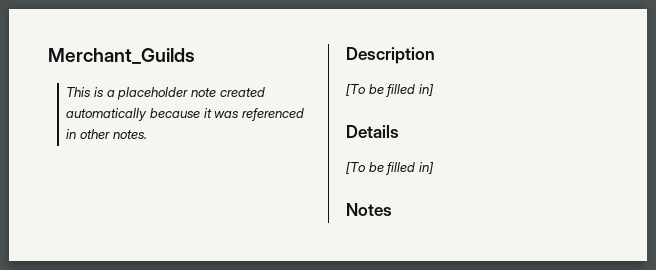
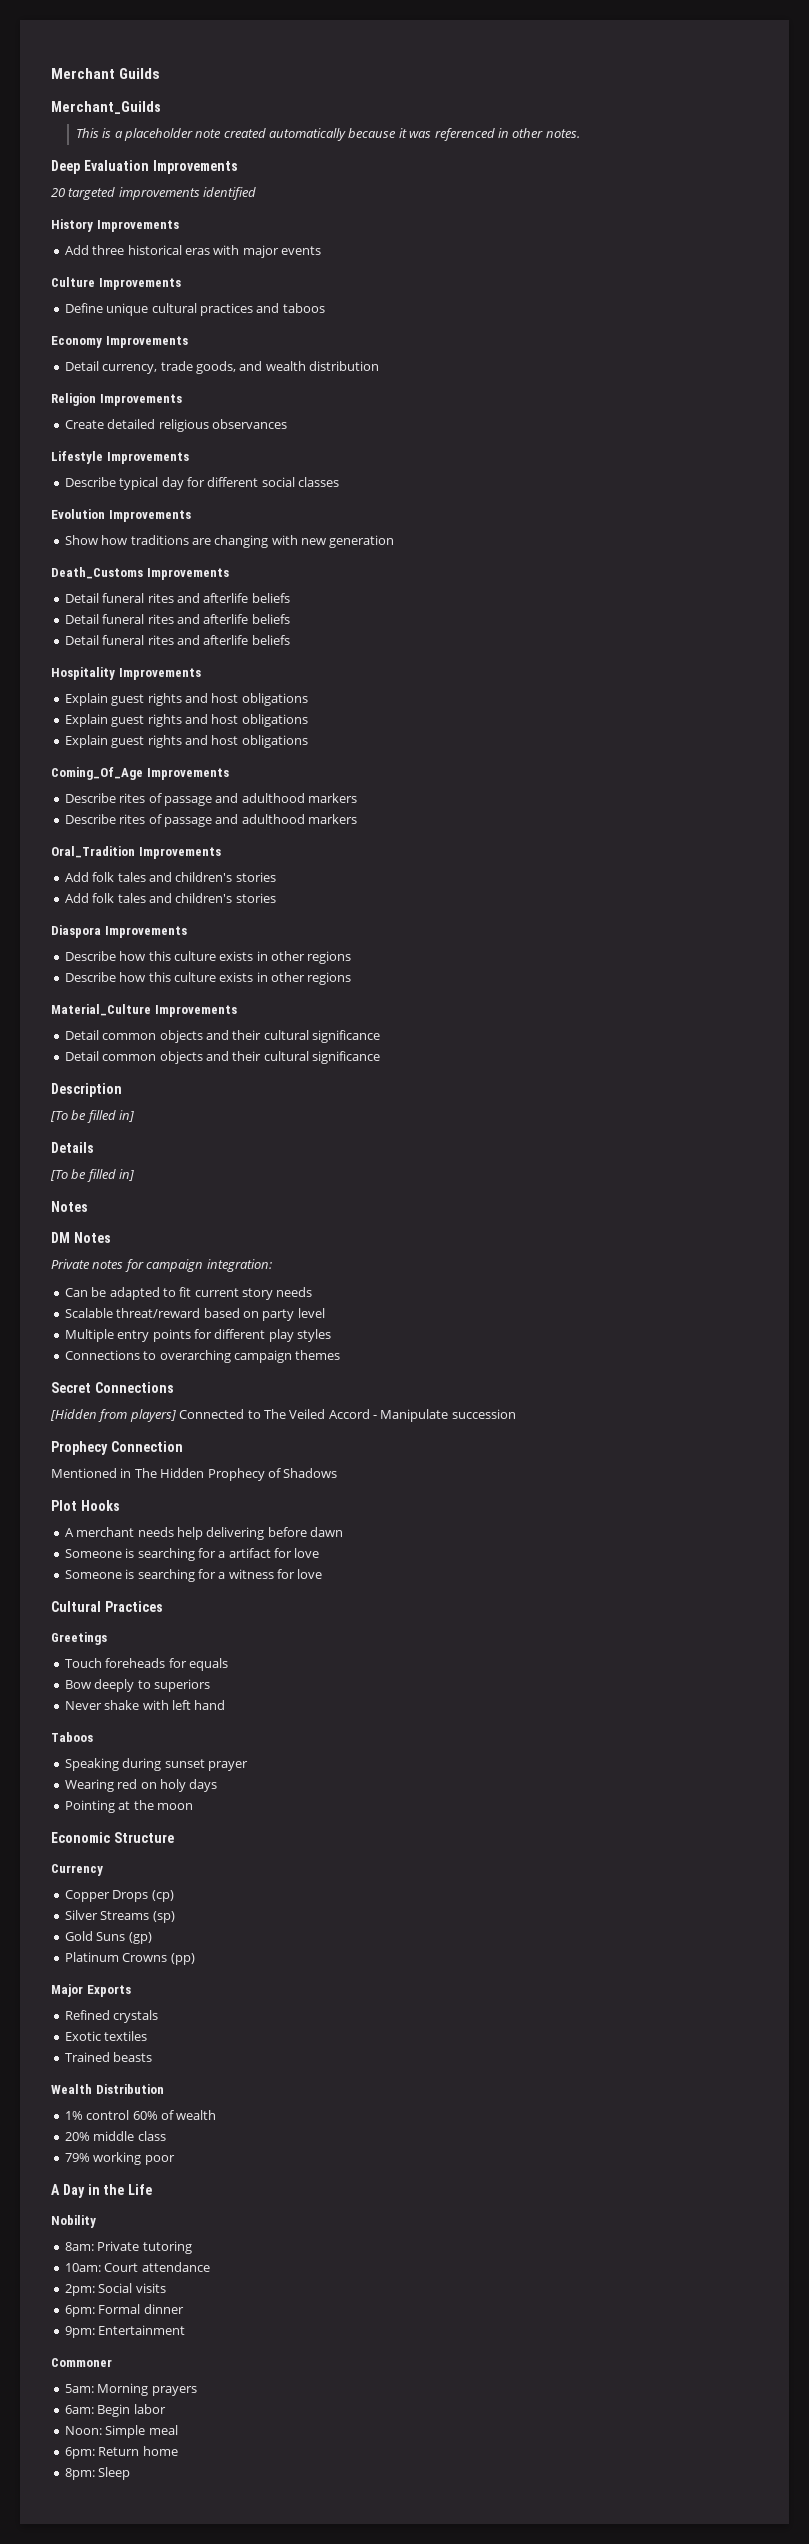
(48, 56) none -> [51,68,161,79] Merchant Guilds //
(147, 134) none -> [51,160,238,174] [51,187,257,200] [51,219,179,232] [64,245,321,258] [51,277,181,290] [64,303,325,316] [51,336,188,348] [64,361,379,374] [51,393,182,406] [64,419,287,432] [51,451,189,464] [64,477,339,490] [51,509,191,522] [64,535,395,548] [51,567,229,580] [64,593,290,603] [64,614,290,624] [64,635,290,645] [51,667,201,680] [64,693,308,706] [64,714,308,727] [64,735,308,748] [51,767,229,780] [64,793,357,806] [64,814,357,827] [51,846,221,859] [64,872,276,882] [64,893,276,903] [51,925,187,938] [64,951,352,964] [64,972,352,985] [51,1004,237,1017] [64,1030,380,1043] [64,1051,380,1064] // Deep Evaluation Improvements // 20 targeted improvements identified // History Improvements // Add three historical eras with major events // Culture Improvements // Define unique cultural practices and taboos // Economy Improvements // Detail currency, trade goods, and wealth distribution // Religion Improvements // Create detailed religious observances // Lifestyle Improvements // Describe typical day for different social classes // Evolution Improvements // Show how traditions are changing with new generation // Death_Customs Improvements // Detail funeral rites and afterlife beliefs // Detail funeral rites and afterlife beliefs // Detail funeral rites and afterlife beliefs // Hospitality Improvements // Explain guest rights and host obligations // Explain guest rights and host obligations // Explain guest rights and host obligations // Coming_Of_Age Improvements // Describe rites of passage and adulthood markers // Describe rites of passage and adulthood markers // Oral_Tradition Improvements // Add folk tales and children's stories // Add folk tales and children's stories // Diaspora Improvements // Describe how this culture exists in other regions // Describe how this culture exists in other regions // Material_Culture Improvements // Detail common objects and their cultural significance // Detail common objects and their cultural significance
(392, 209) none -> [51,1232,111,1243] [51,1259,272,1272] [64,1287,313,1300] [64,1308,325,1321] [64,1329,331,1342] [64,1350,341,1363] [51,1382,174,1393] [50,1409,516,1422] [51,1441,183,1455] [51,1468,338,1481] [51,1500,120,1511] [64,1527,343,1540] [64,1548,320,1561] [64,1569,323,1582] [51,1601,163,1612] [51,1632,107,1645] [64,1658,228,1671] [64,1679,210,1692] [64,1700,226,1710] [51,1732,93,1742] [64,1758,248,1771] [64,1779,218,1792] [64,1800,193,1813] [51,1832,174,1843] [51,1864,103,1876] [64,1890,174,1902] [64,1910,175,1923] [64,1931,152,1944] [64,1952,195,1965] [51,1984,131,1997] [64,2010,159,2023] [64,2031,148,2041] [64,2052,153,2062] [51,2084,164,2094] [64,2110,217,2120] [64,2131,166,2141] [64,2152,175,2165] [51,2184,153,2198] [51,2215,96,2228] [64,2241,192,2254] [64,2262,210,2272] [64,2283,166,2296] [64,2304,184,2317] [64,2325,186,2338] [51,2358,112,2367] [64,2383,197,2396] [64,2404,166,2417] [64,2425,178,2438] [64,2446,178,2459] [64,2467,131,2480] // DM Notes // Private notes for campaign integration: // Can be adapted to fit current story needs // Scalable threat/reward based on party level // Multiple entry points for different play styles // Connections to overarching campaign themes // Secret Connections // [Hidden from players] Connected to The Veiled Accord - Manipulate succession // Prophecy Connection // Mentioned in The Hidden Prophecy of Shadows // Plot Hooks // A merchant needs help delivering before dawn // Someone is searching for a artifact for love // Someone is searching for a witness for love // Cultural Practices // Greetings // Touch foreheads for equals // Bow deeply to superiors // Never shake with left hand // Taboos // Speaking during sunset prayer // Wearing red on holy days // Pointing at the moon // Economic Structure // Currency // Copper Drops (cp) // Silver Streams (sp) // Gold Suns (gp) // Platinum Crowns (pp) // Major Exports // Refined crystals // Exotic textiles // Trained beasts // Wealth Distribution // 1% control 60% of wealth // 20% middle class // 79% working poor // A Day in the Life // Nobility // 8am: Private tutoring // 10am: Court attendance // 2pm: Social visits // 6pm: Formal dinner // 9pm: Entertainment // Commoner // 5am: Morning prayers // 6am: Begin labor // Noon: Simple meal // 6pm: Return home // 8pm: Sleep

